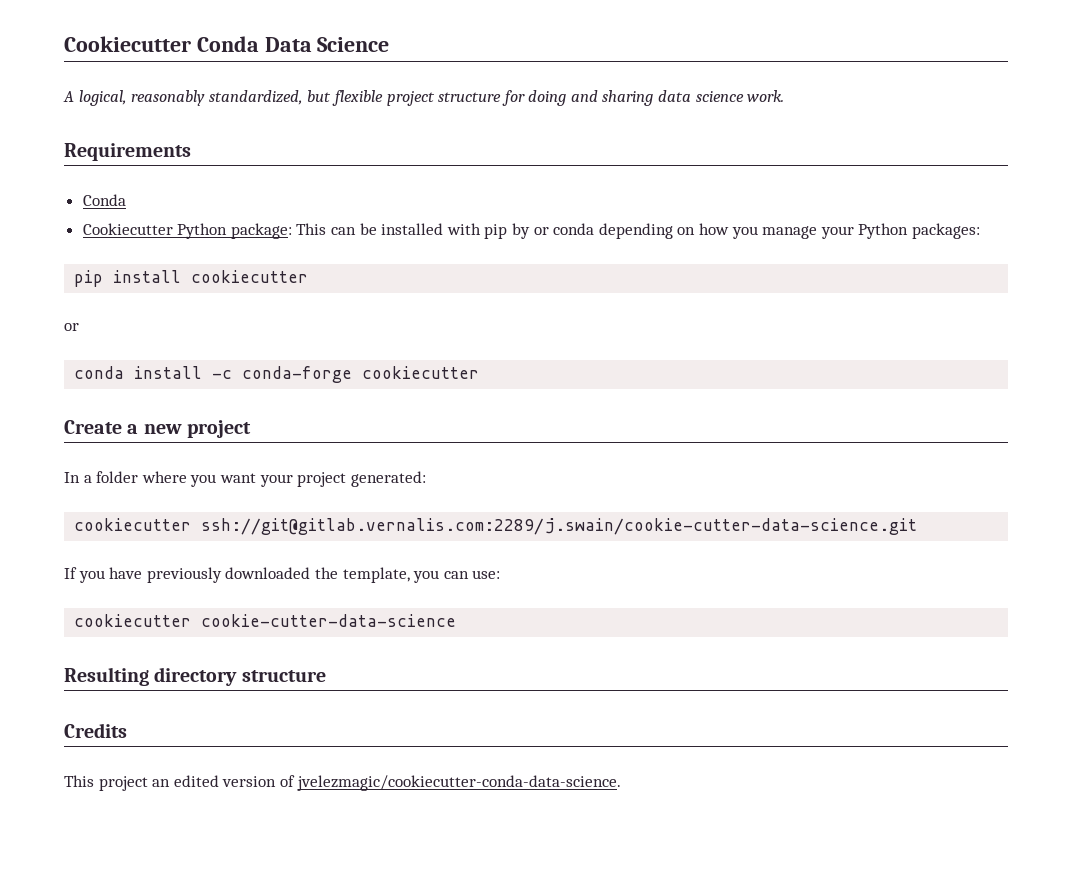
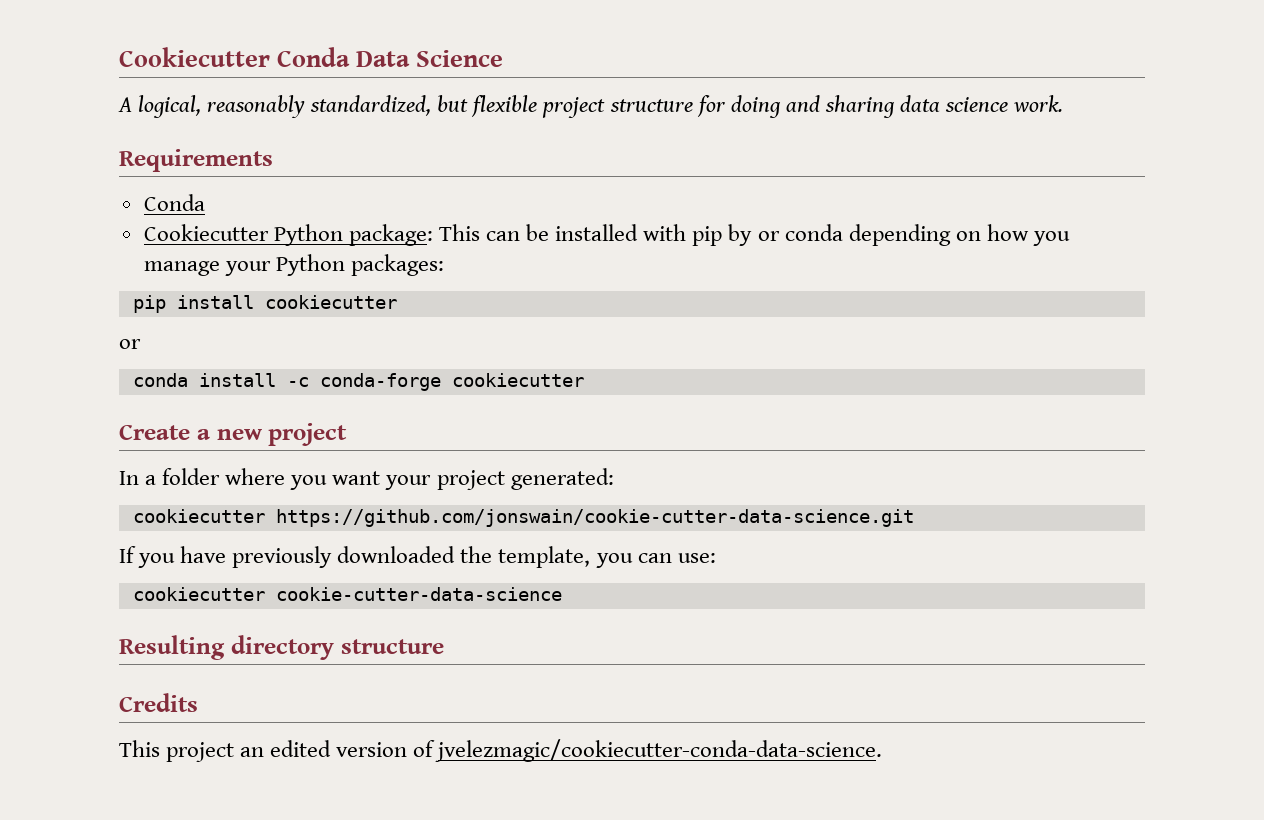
[201,518,918,535] ssh://git@gitlab.vernalis.com:2289/j.swain/cookie-cutter-data-science.git -> [275,509,914,527] https://github.com/jonswain/cookie-cutter-data-science.git

